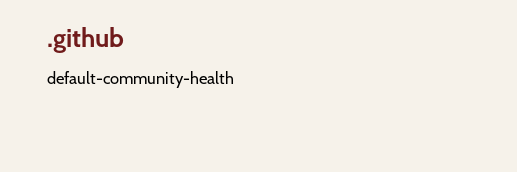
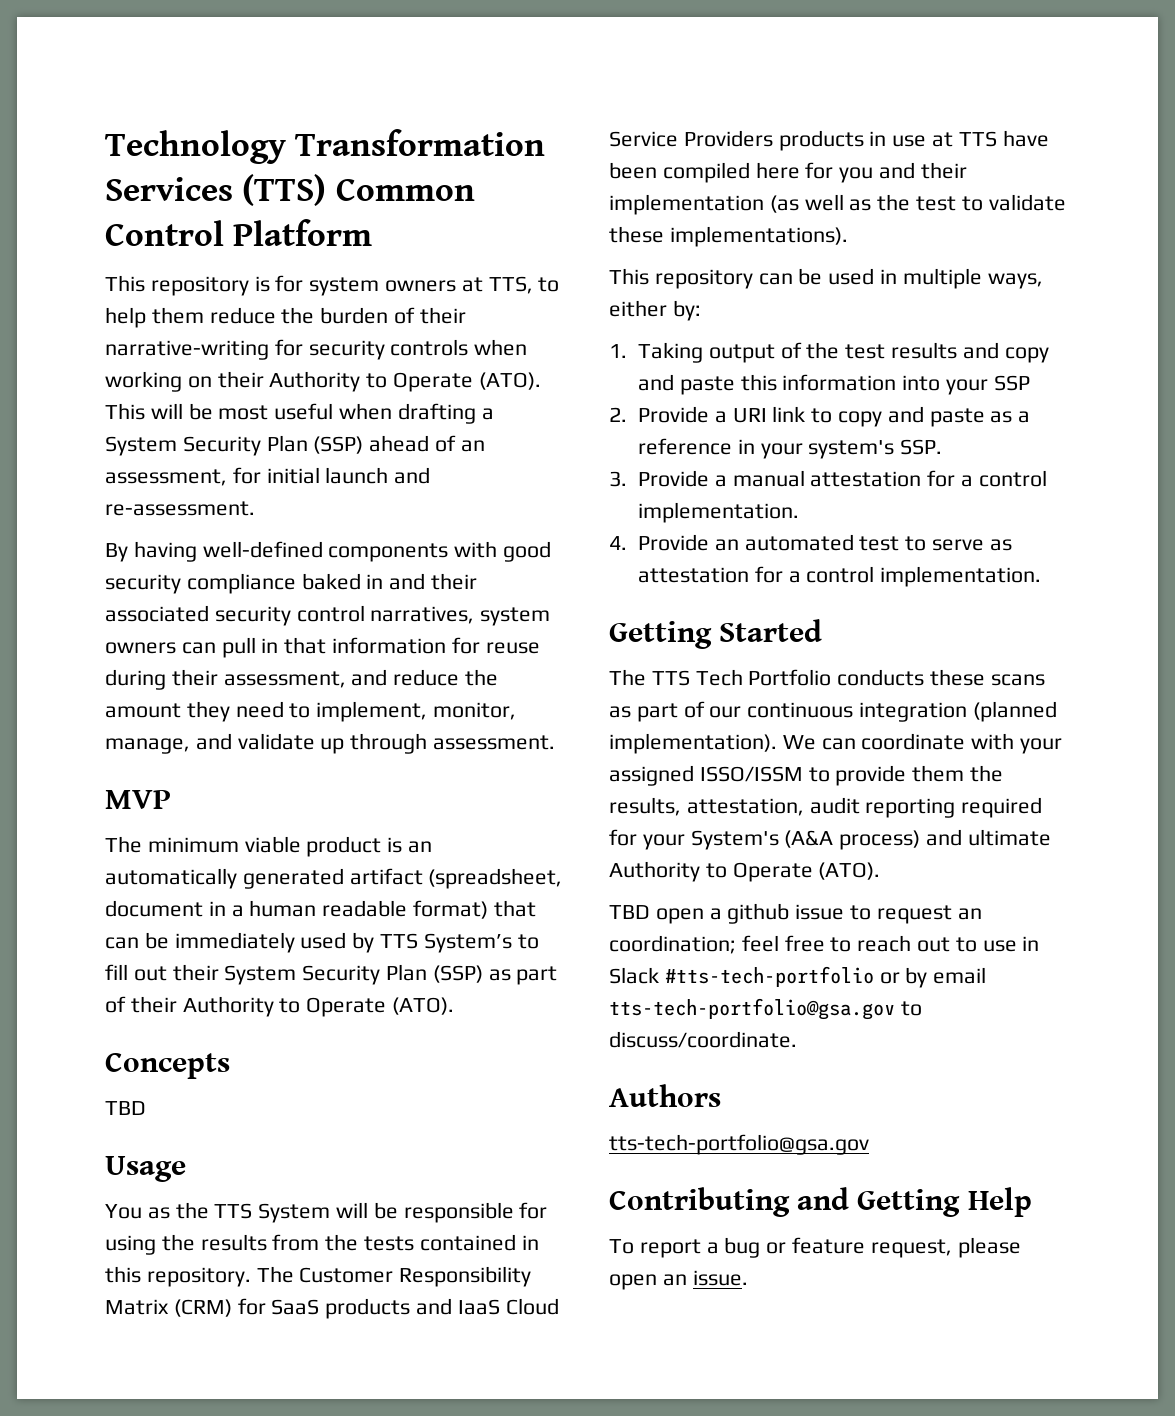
[47,27,124,53] [47,71,234,88] .github // default-community-health -> [105,129,546,164] [105,174,475,206] [105,219,373,246] [105,275,560,296] [105,307,466,328] [105,339,528,360] [105,371,541,392] [105,403,494,424] [105,435,485,456] [105,467,431,486] [105,501,255,516] [105,541,552,562] [105,573,478,594] [105,605,551,626] [105,637,540,658] [105,669,499,690] [105,701,517,722] [105,733,556,754] [105,790,171,809] [105,836,433,857] [105,868,563,889] [105,900,536,919] [105,932,539,953] [105,964,558,985] [105,996,455,1017] [105,1052,230,1079] [105,1101,146,1115] [105,1156,186,1182] [105,1202,548,1223] [105,1234,539,1255] [105,1266,532,1287] [105,1298,559,1319] [609,130,1049,151] [609,162,967,183] [609,194,1066,215] [609,226,848,247] [609,268,1043,289] [609,300,701,321] [609,342,1049,363] [638,374,1030,395] [609,406,1031,427] [638,438,943,459] [609,470,1047,487] [638,502,800,523] [609,534,1012,551] [638,566,1042,587] [609,619,823,649] [609,669,1045,686] [609,701,1057,722] [609,733,1063,754] [609,765,1004,786] [609,797,1043,818] [609,829,1051,850] [609,861,881,882] [609,903,982,924] [609,935,1040,954] [609,966,987,988] [609,998,922,1020] [609,1031,797,1048] [609,1084,721,1107] [609,1134,869,1155] [609,1187,1032,1217] [609,1237,1021,1258] [609,1270,748,1290] Technology Transformation Services (TTS) Common Control Platform // This repository is for system owners at TTS, to help them reduce the burden of their narrative-writing for security controls when working on their Authority to Operate (ATO). This will be most useful when drafting a System Security Plan (SSP) ahead of an assessment, for initial launch and re-assessment. // By having well-defined components with good security compliance baked in and their associated security control narratives, system owners can pull in that information for reuse during their assessment, and reduce the amount they need to implement, monitor, manage, and validate up through assessment. // MVP // The minimum viable product is an automatically generated artifact (spreadsheet, document in a human readable format) that can be immediately used by TTS System’s to fill out their System Security Plan (SSP) as part of their Authority to Operate (ATO). // Concepts // TBD // Usage // You as the TTS System will be responsible for using the results from the tests contained in this repository. The Customer Responsibility Matrix (CRM) for SaaS products and IaaS Cloud Service Providers products in use at TTS have been compiled here for you and their implementation (as well as the test to validate these implementations). // This repository can be used in multiple ways, either by: // 1. Taking output of the test results and copy and paste this information into your SSP // 2. Provide a URI link to copy and paste as a reference in your system's SSP. // 3. Provide a manual attestation for a control implementation. // 4. Provide an automated test to serve as attestation for a control implementation. // Getting Started // The TTS Tech Portfolio conducts these scans as part of our continuous integration (planned implementation). We can coordinate with your assigned ISSO/ISSM to provide them the results, attestation, audit reporting required for your System's (A&A process) and ultimate Authority to Operate (ATO). // TBD open a github issue to request an coordination; feel free to reach out to use in Slack #tts-tech-portfolio or by email tts-tech-portfolio@gsa.gov to discuss/coordinate. // Authors // tts-tech-portfolio@gsa.gov // Contributing and Getting Help // To report a bug or feature request, please open an issue.

